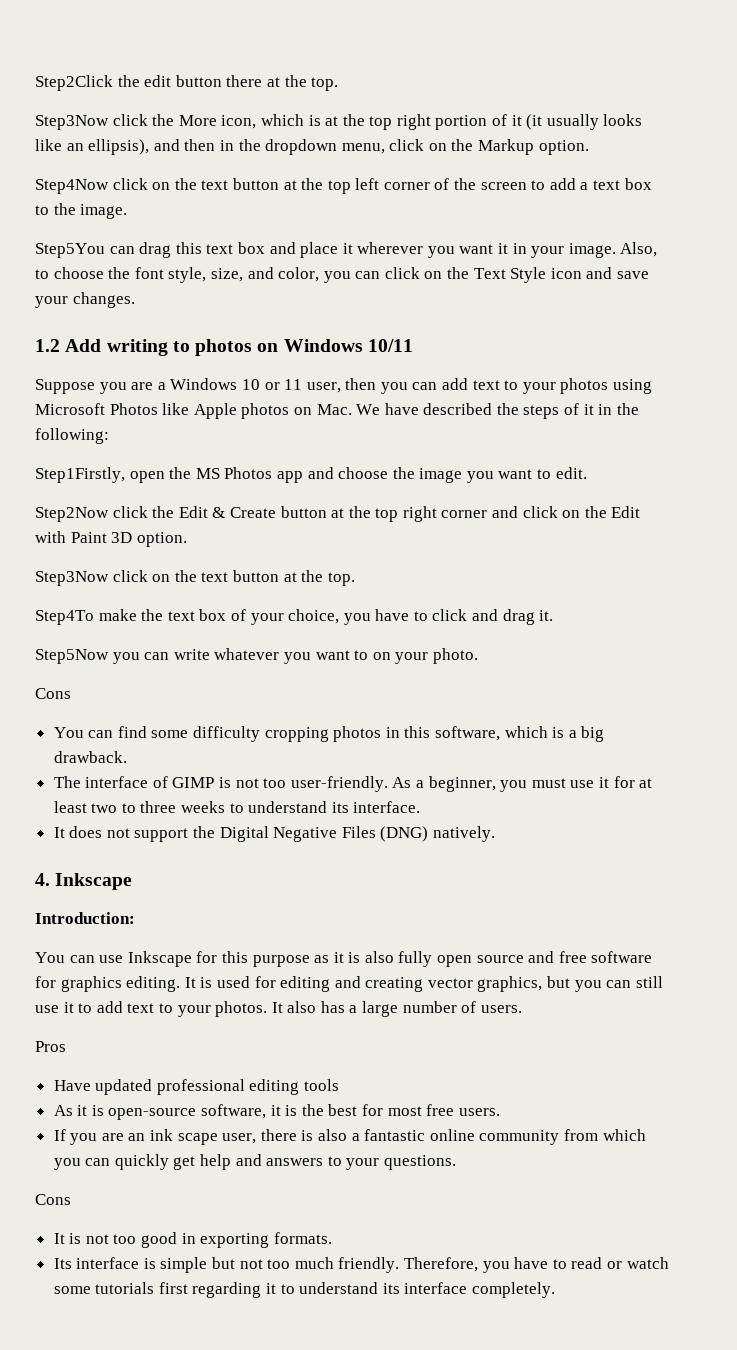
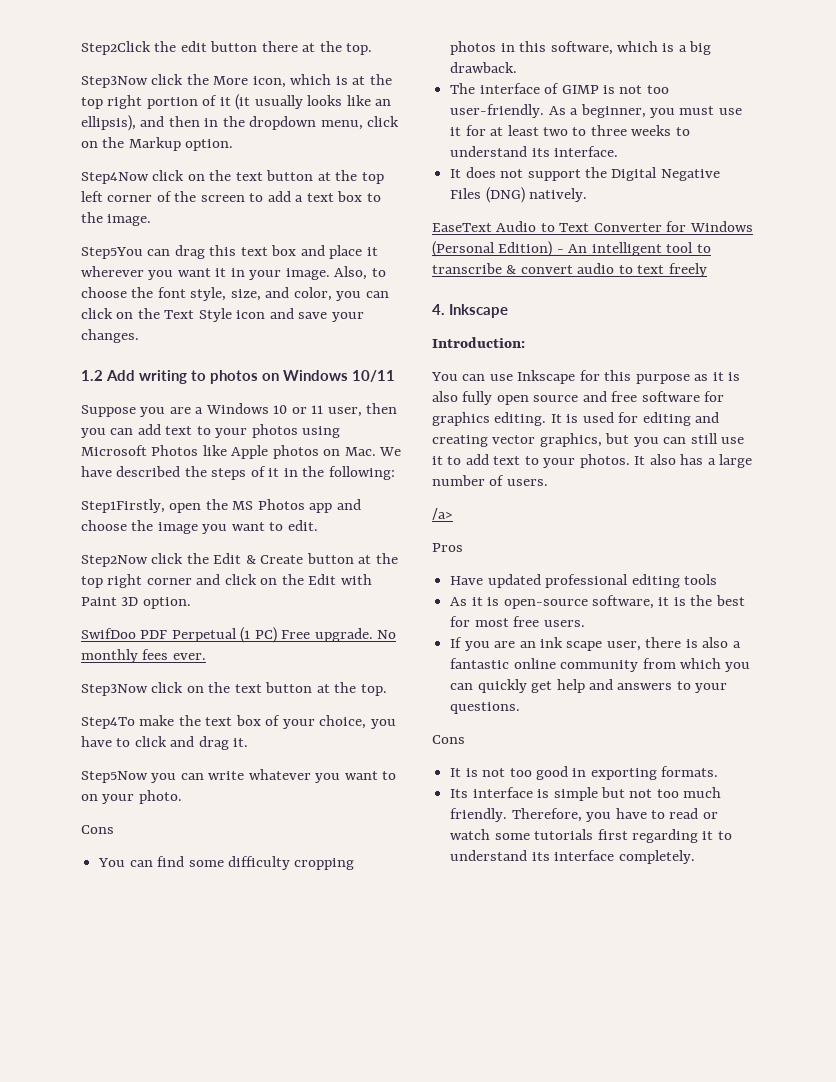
(187, 539) none -> [81,627,397,643] [81,649,206,663] // SwifDoo PDF Perpetual (1 PC) Free upgrade. No monthly fees ever.
(496, 834) none -> [432,221,753,232] [432,241,711,257] [432,263,707,277] // EaseText Audio to Text Converter for Windows (Personal Edition) - An intelligent tool to transcribe & convert audio to text freely
(522, 1009) none -> [432,508,453,520] // /a>

